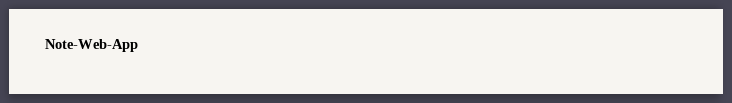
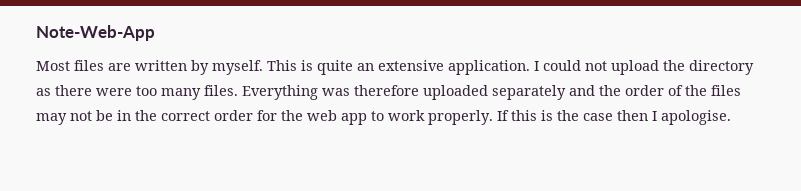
(138, 45) none -> [36,60,754,75] [36,85,741,100] [36,110,731,125] // Most files are written by myself. This is quite an extensive application. I could not upload the directory as there were too many files. Everything was therefore uploaded separately and the order of the files may not be in the correct order for the web app to work properly. If this is the case then I apologise.

